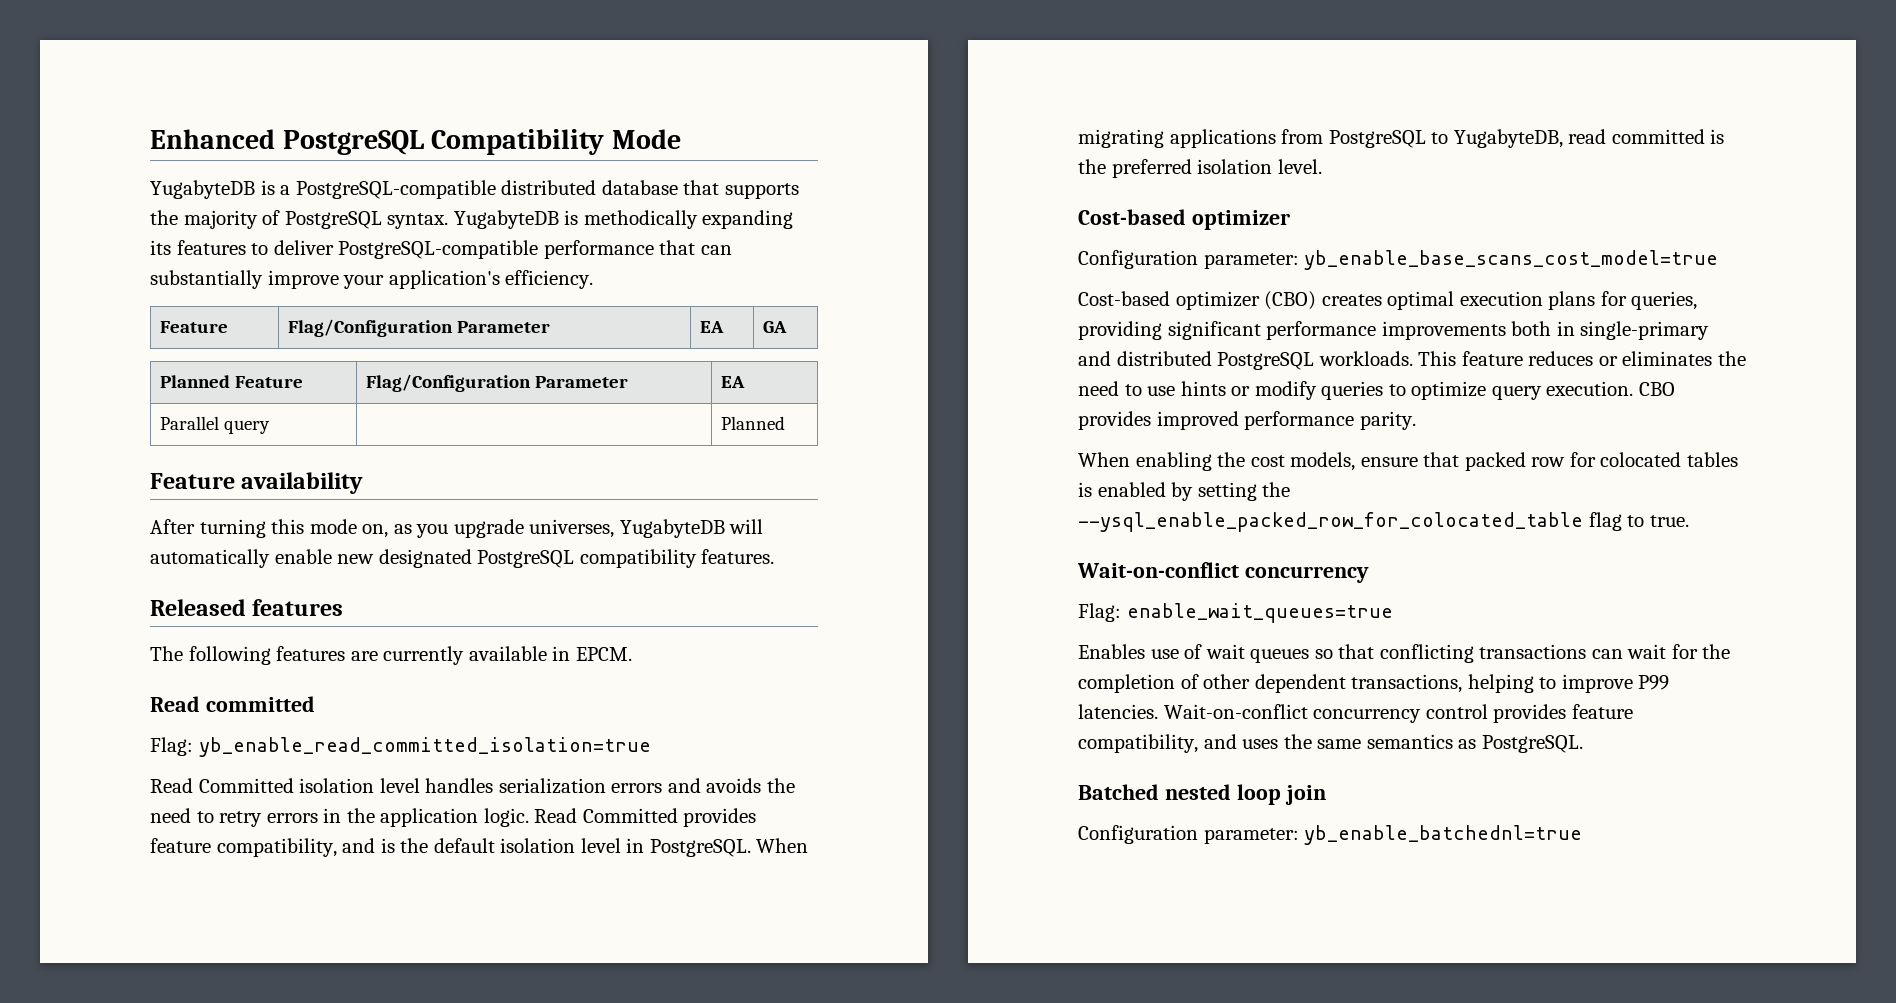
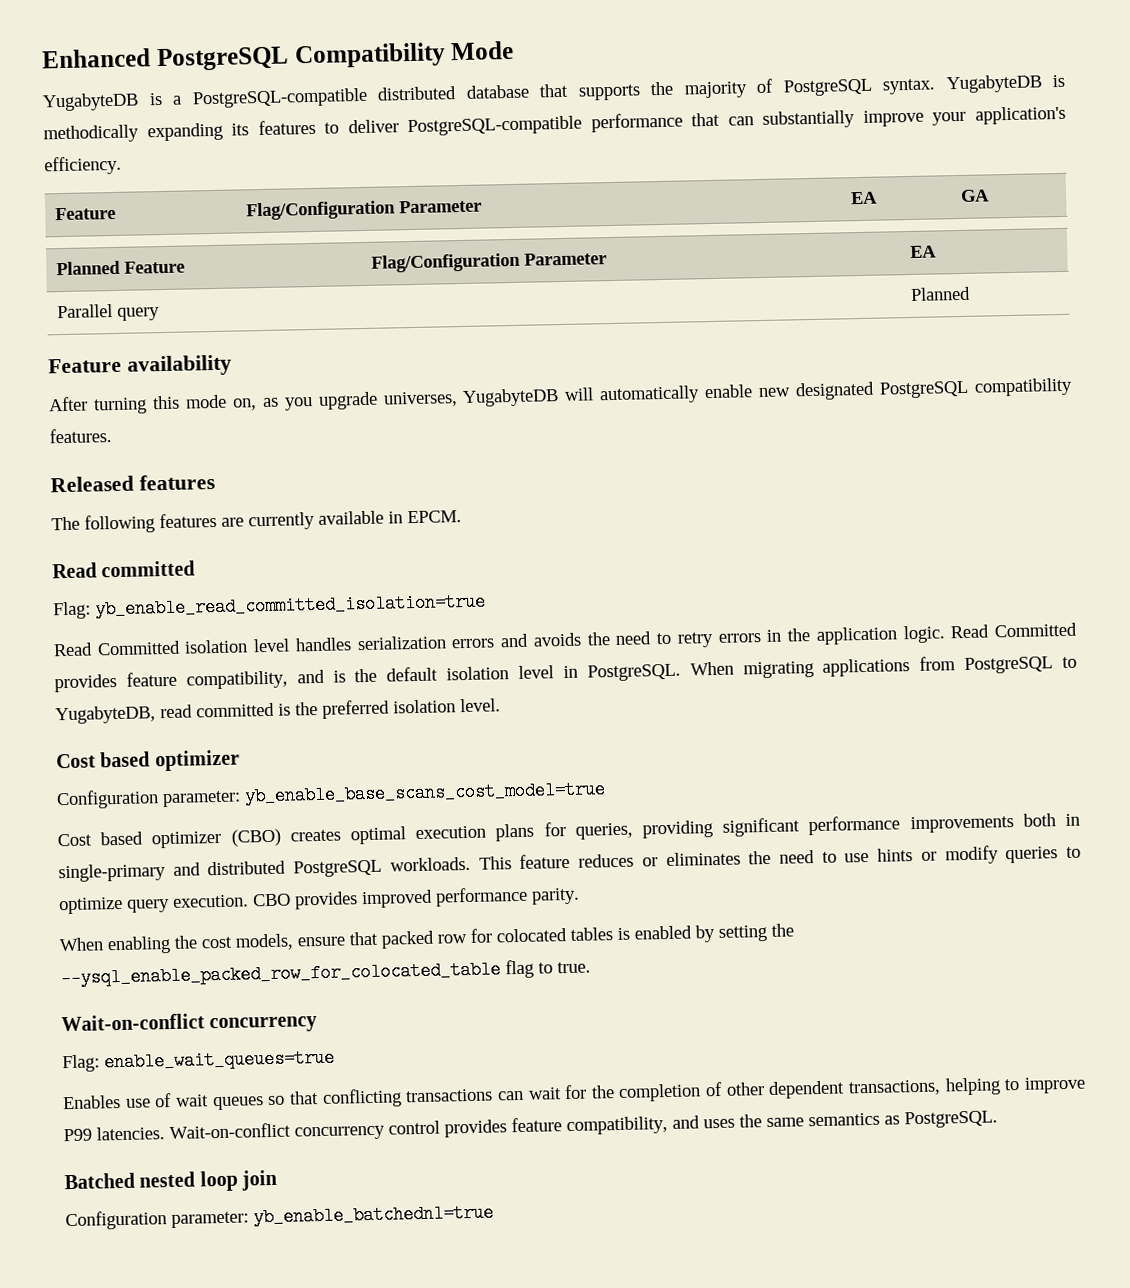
[1078,209,1186,225] Cost-based -> [56,751,151,769] Cost based
[1078,291,1170,306] Cost-based -> [57,831,144,847] Cost based

